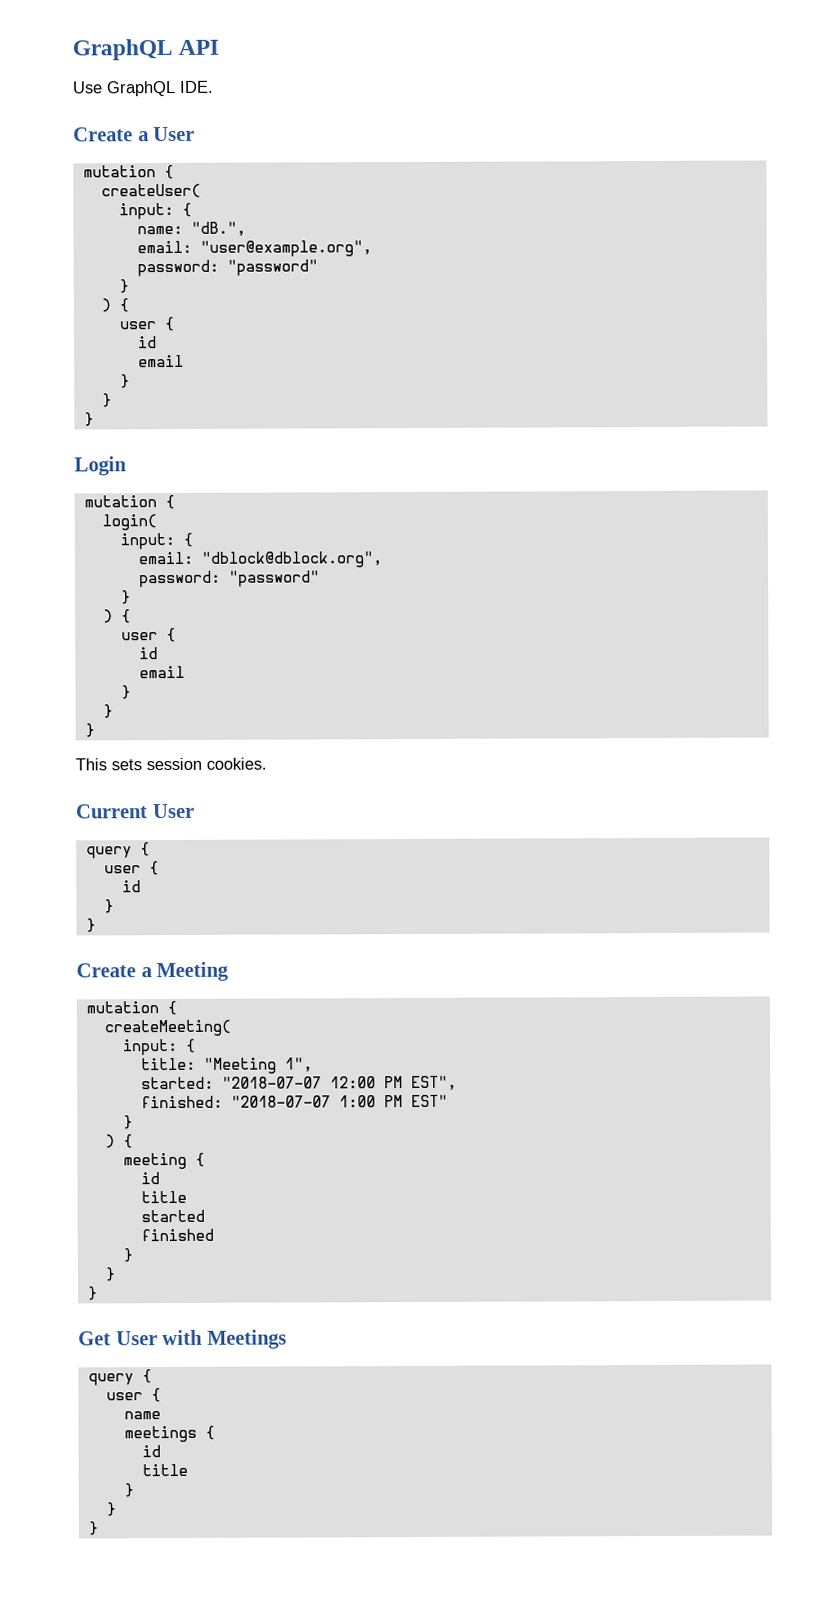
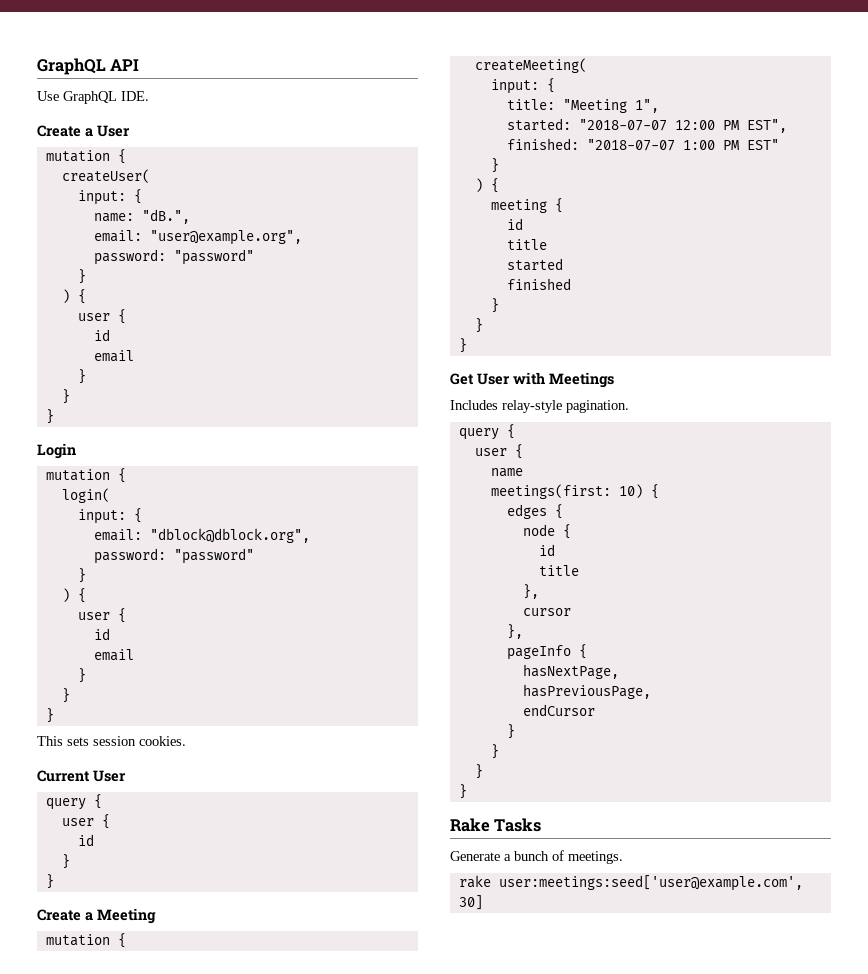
(287, 1339) none -> [450,400,629,413] // Includes relay-style pagination.
[123,1425,215,1443] [141,1445,161,1458] [141,1463,188,1477] [123,1483,134,1498] [105,1502,116,1517] [88,1521,99,1536] meetings { // id // title // } // } // } -> [490,484,659,499] [506,504,563,519] [522,524,571,539] [538,544,555,556] [538,565,579,576] [522,584,539,599] [522,608,571,616] [506,624,523,639] [506,644,587,660] [522,664,619,679] [522,684,651,699] [522,704,595,716] [506,724,515,739] [490,744,499,759] [474,764,483,779] [458,784,467,799] [450,818,542,832] [450,850,623,864] [458,875,803,891] [458,895,483,910] meetings(first: 10) { // edges { // node { // id // title // }, // cursor // }, // pageInfo { // hasNextPage, // hasPreviousPage, // endCursor // } // } // } // } // Rake Tasks // Generate a bunch of meetings. // rake user:meetings:seed['user@example.com', 30]

